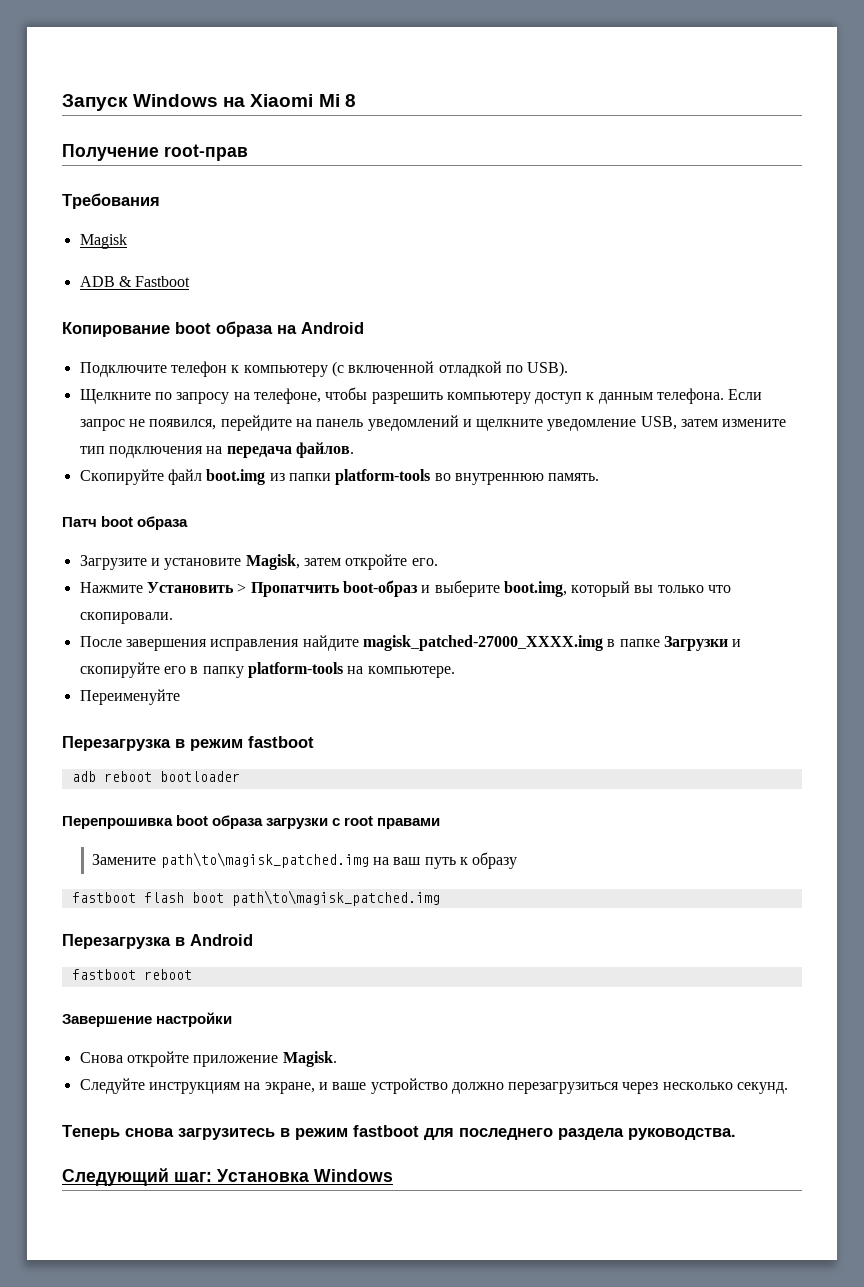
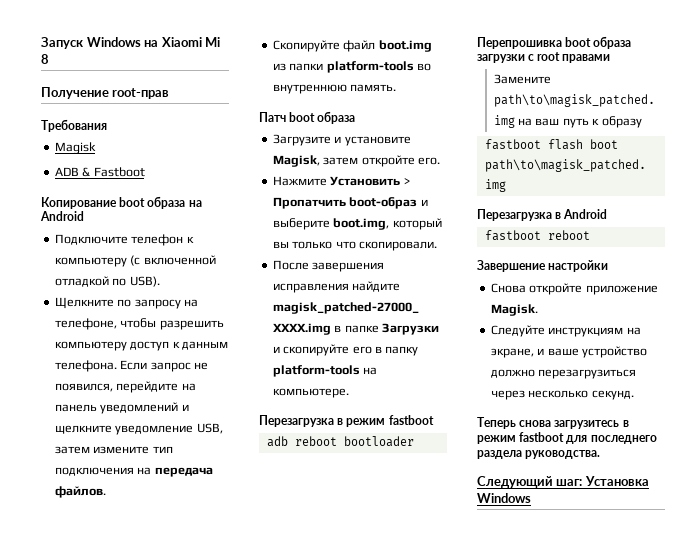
[79,689,180,705] // Переименуйте -> (349, 393) none

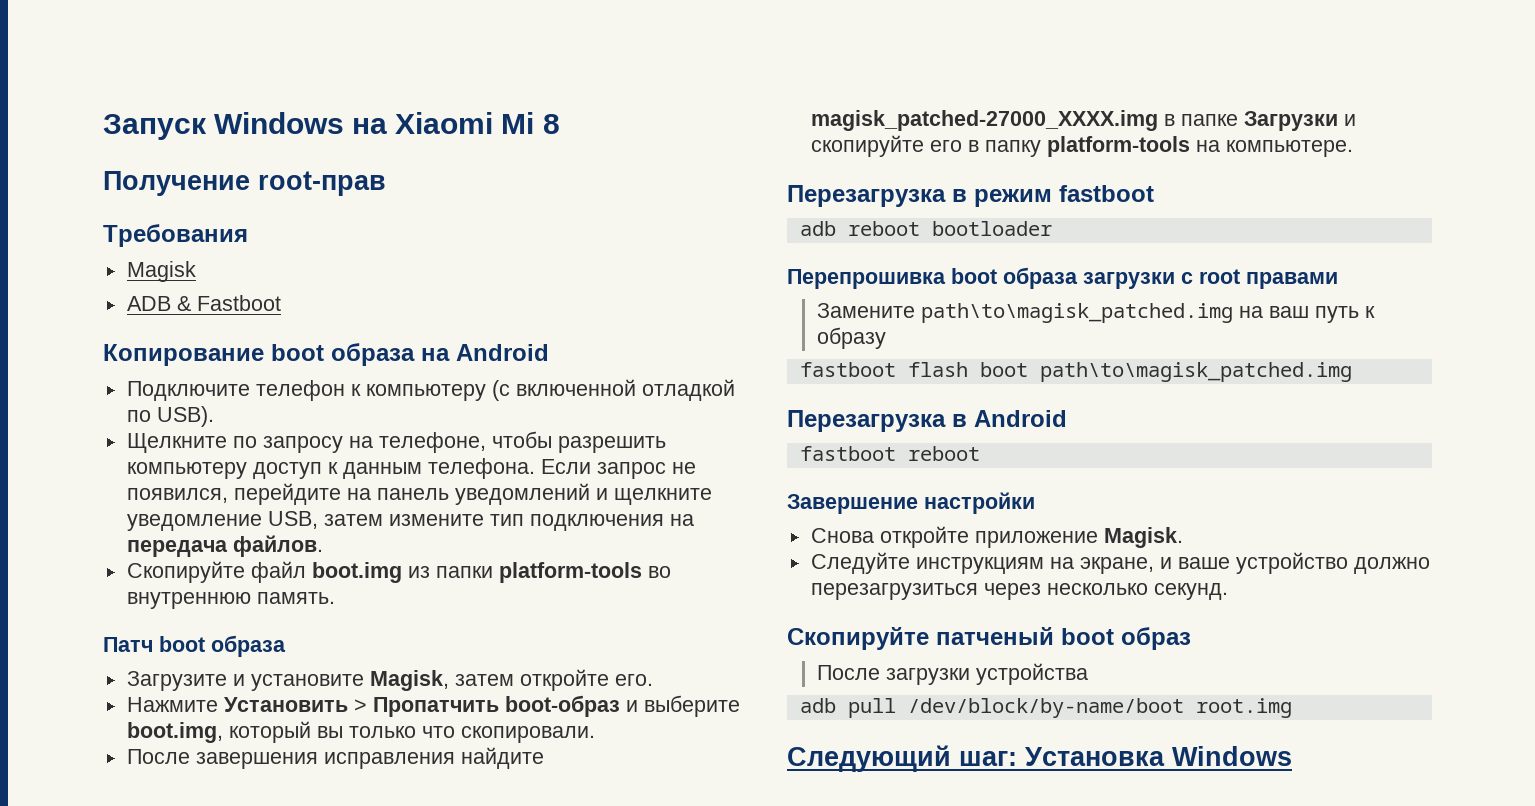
[477,417,629,429] [477,432,657,444] [477,450,601,459] Теперь снова загрузитесь в режим fastboot для последнего раздела руководства. -> [787,627,1191,650] [817,663,1089,685] [799,698,1292,718] Скопируйте патченый boot образ // После загрузки устройства // adb pull /dev/block/by-name/boot root.img

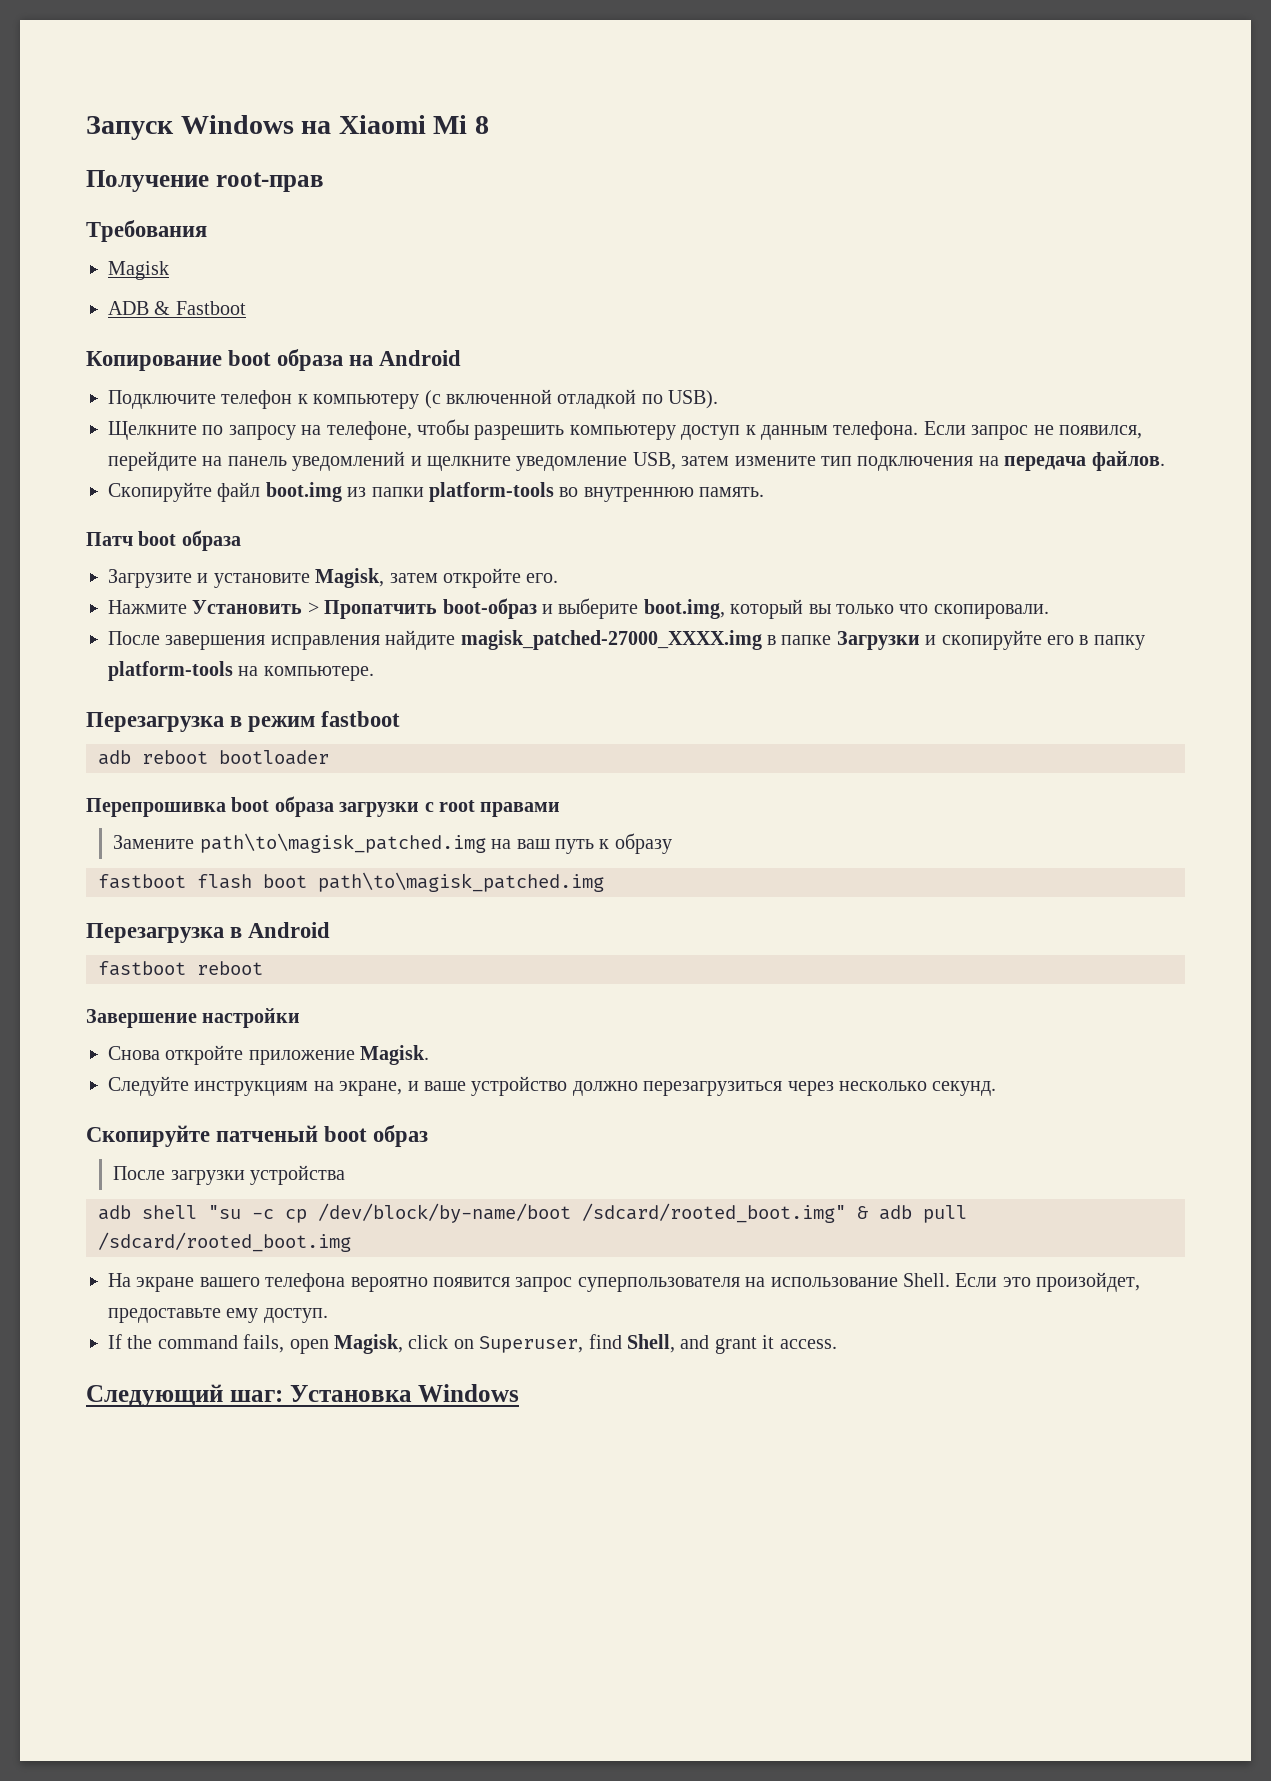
[847,698,1292,718] pull /dev/block/by-name/boot root.img -> [142,1203,967,1223] [98,1232,351,1252] [108,1272,1141,1292] [108,1308,328,1323] [108,1334,837,1354] shell "su -c cp /dev/block/by-name/boot /sdcard/rooted_boot.img" & adb pull /sdcard/rooted_boot.img // На экране вашего телефона вероятно появится запрос суперпользователя на использование Shell. Если это произойдет, предоставьте ему доступ. // If the command fails, open Magisk, click on Superuser, find Shell, and grant it access.

